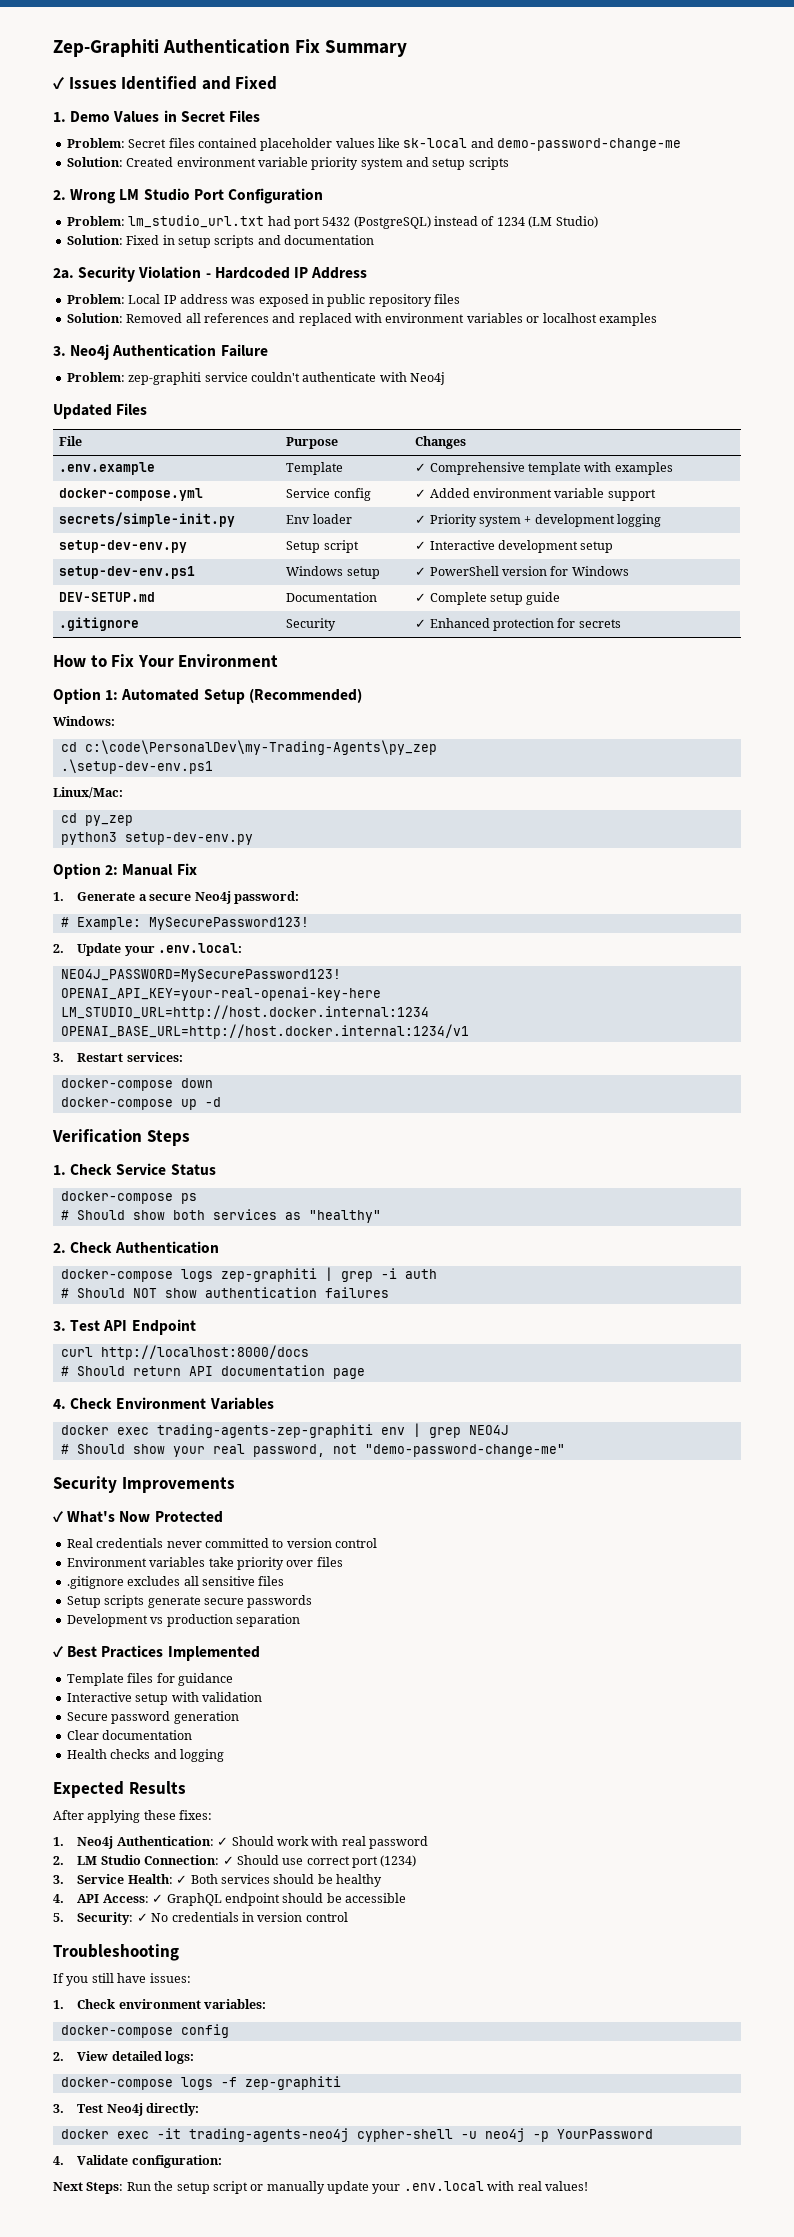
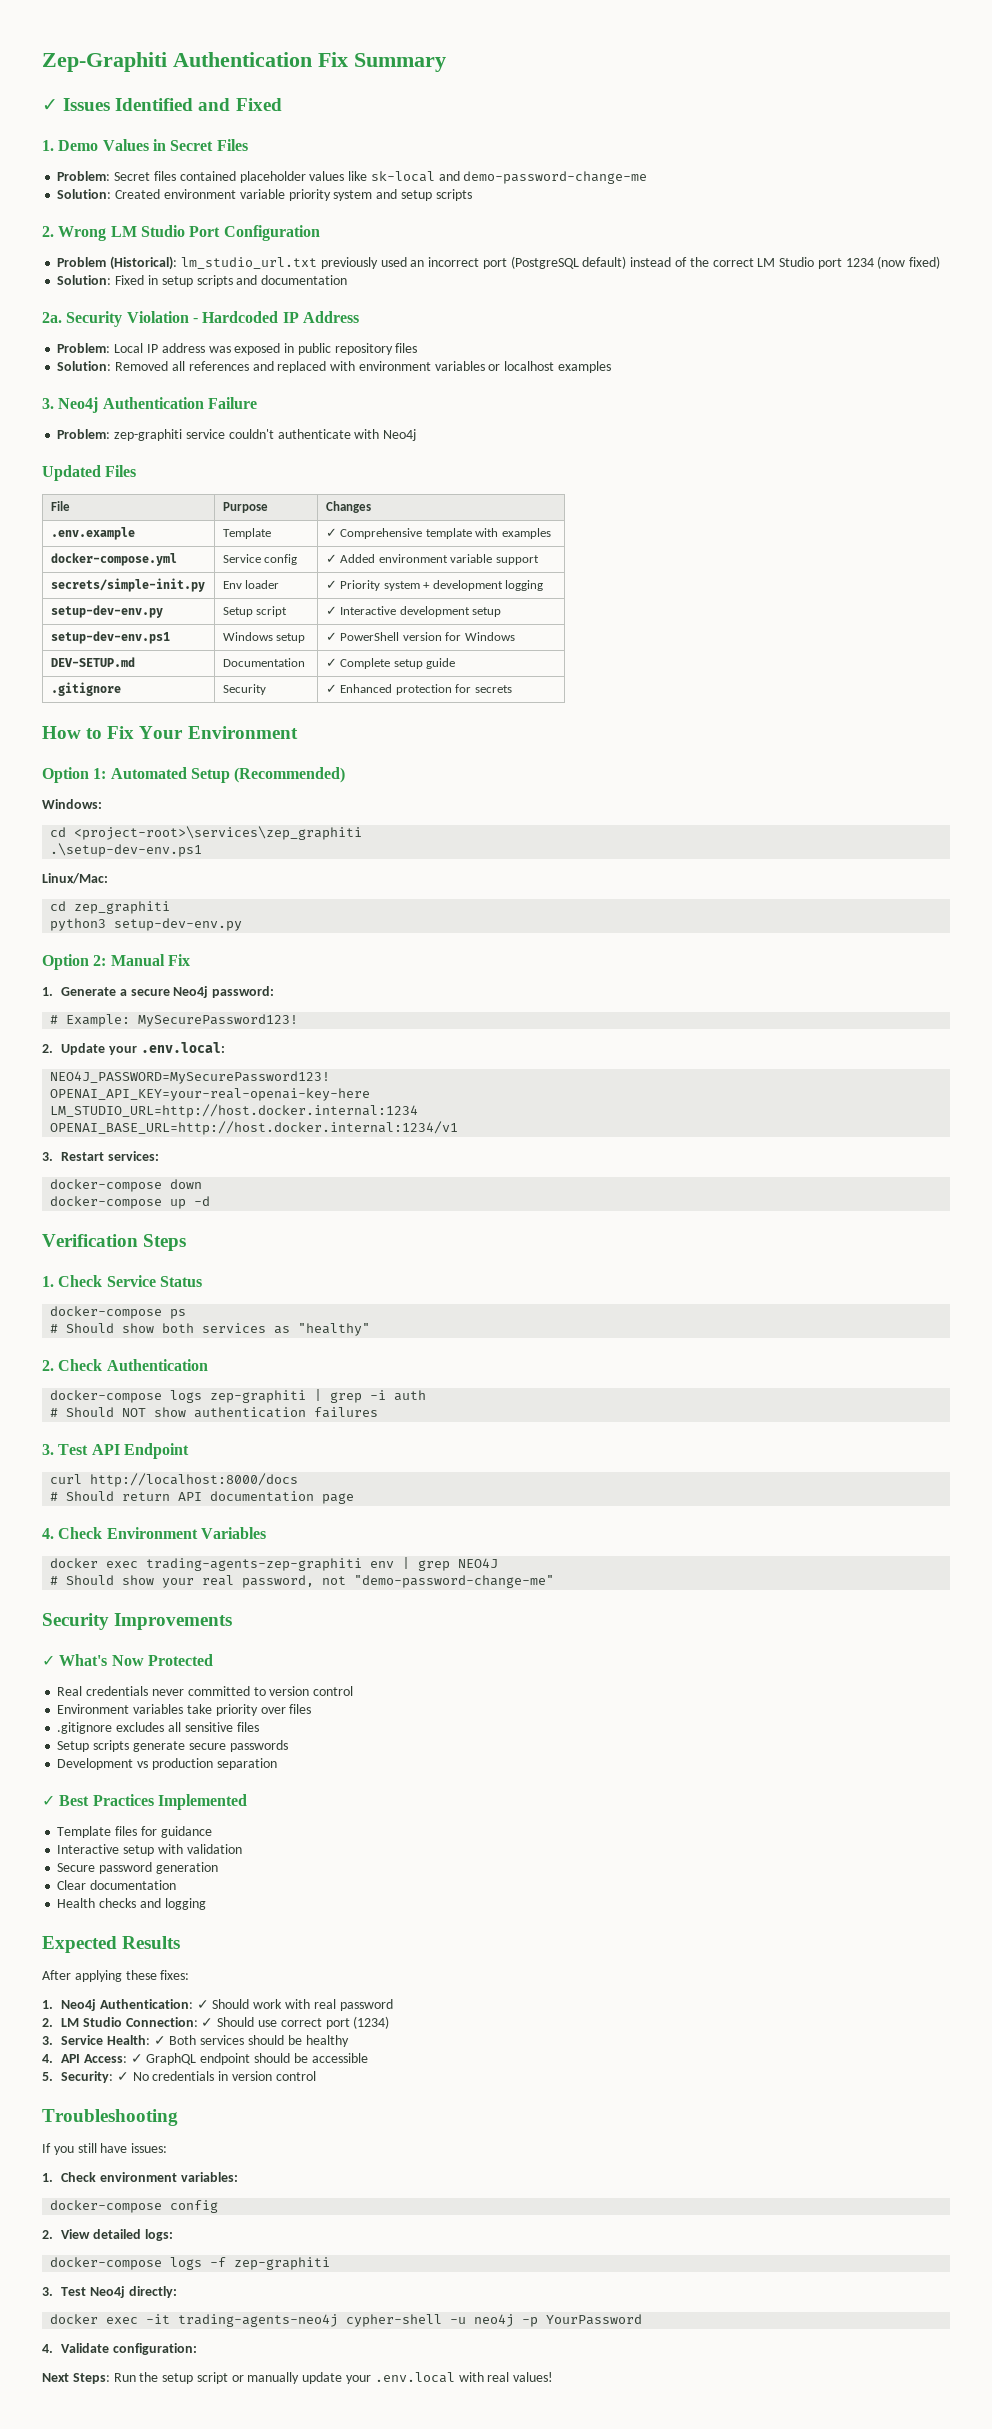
[66,215,598,229] Problem: lm_studio_url.txt had port 5432 (PostgreSQL) instead of 1234 (LM Studio) -> [57,256,941,270] Problem (Historical): lm_studio_url.txt previously used an incorrect port (PostgreSQL default) instead of the correct LM Studio port 1234 (now fixed)
[84,740,437,755] c:\code\PersonalDev\my-Trading-Agents\py_zep -> [74,826,363,840] <project-root>\services\zep_graphiti
[84,815,133,826] py_zep -> [74,901,171,914] zep_graphiti

